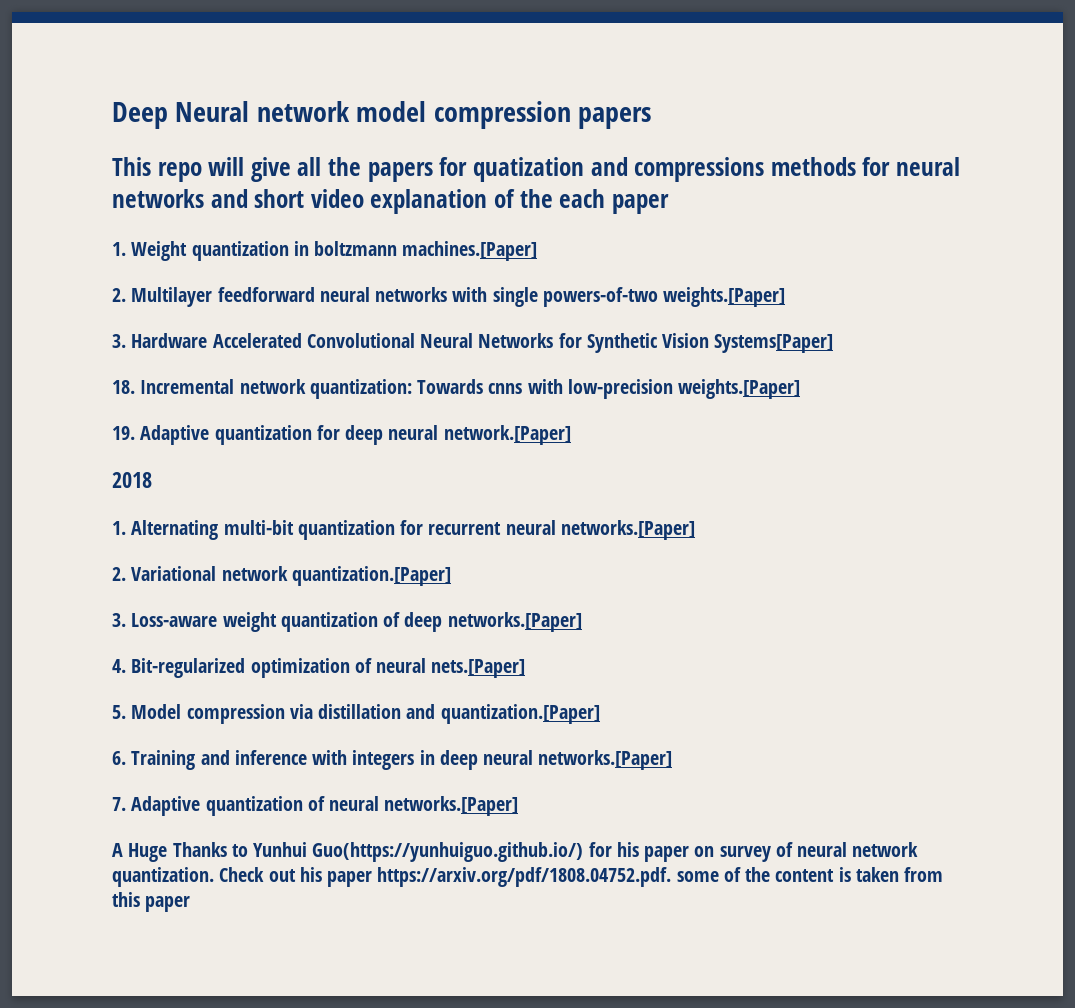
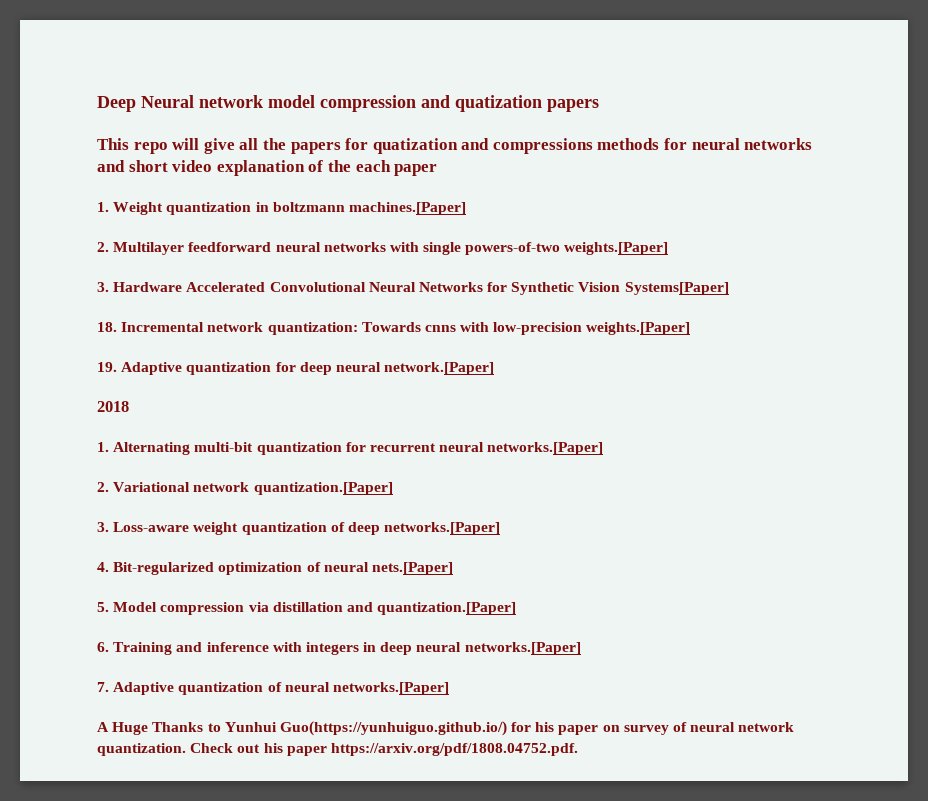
(571, 115) none -> [421,95,542,112] and quatization
[676,867,944,882] [112,892,191,912] some of the content is taken from this paper -> (578, 749) none

